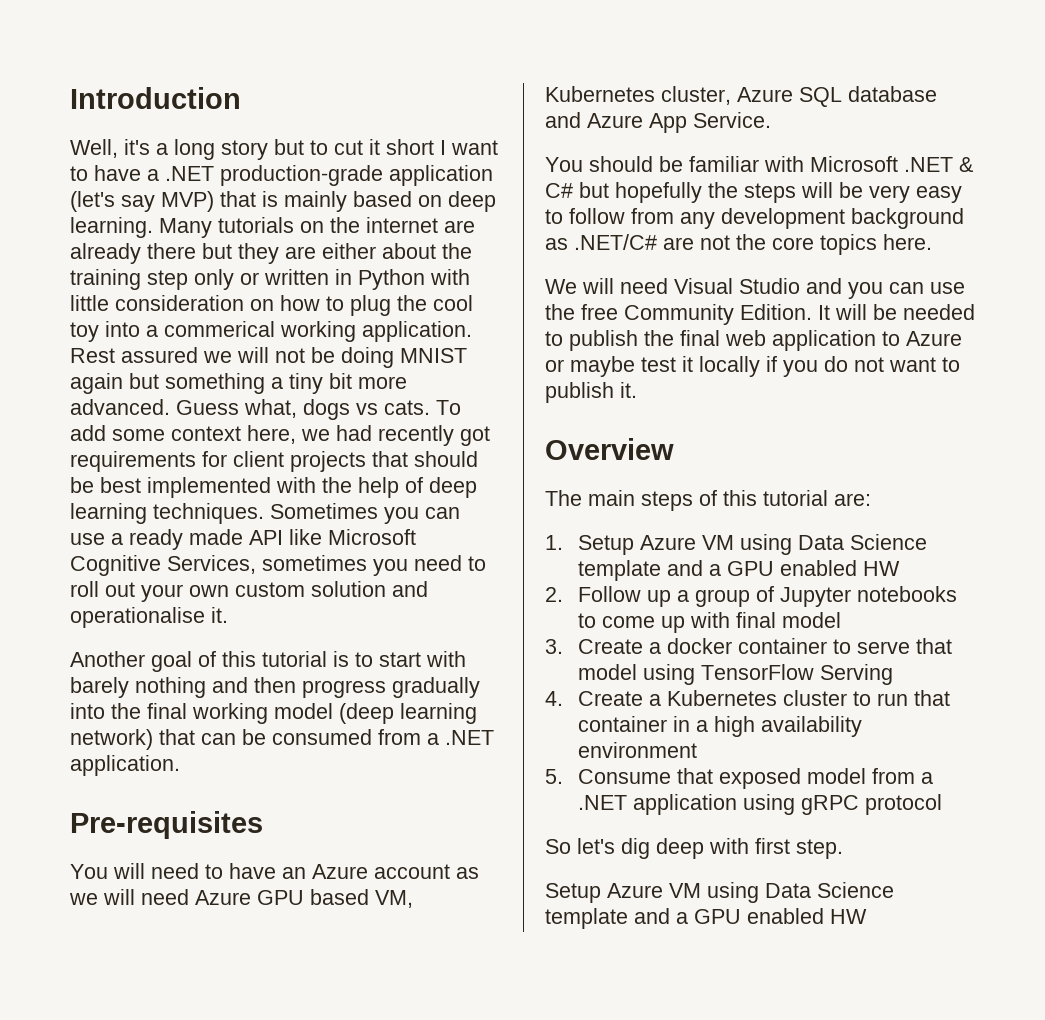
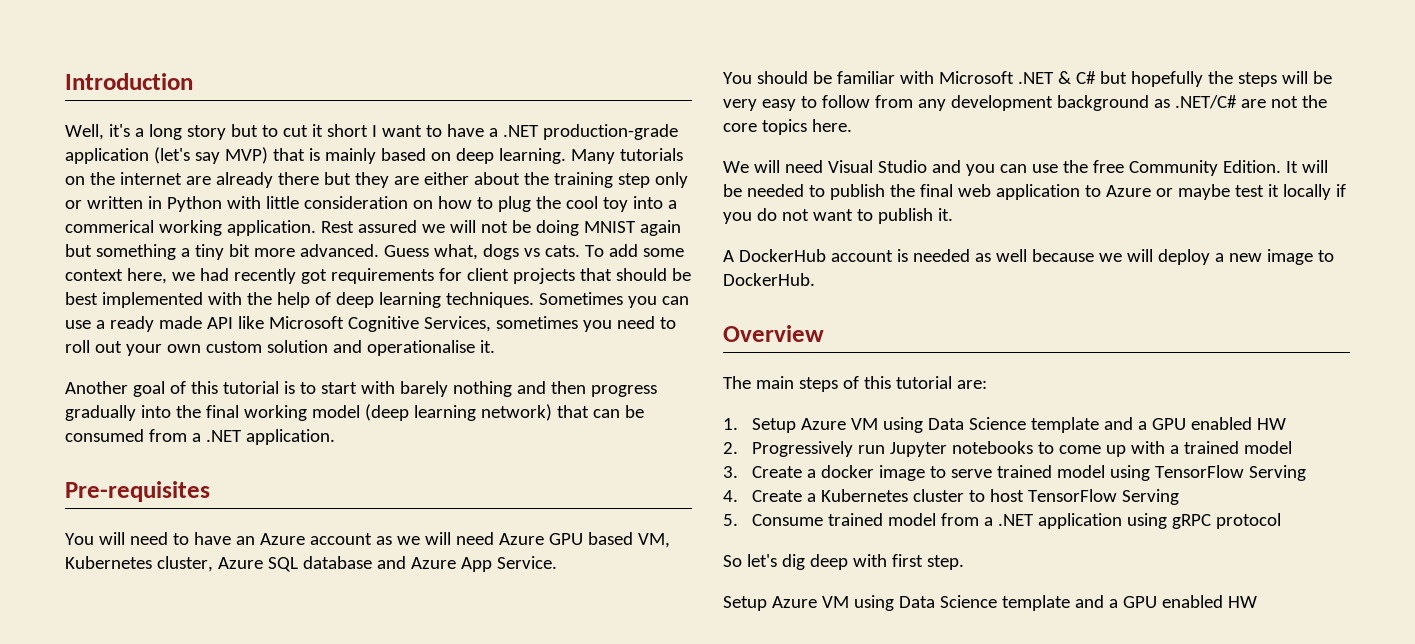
(637, 390) none -> [723,249,1334,265] [723,273,815,286] // A DockerHub account is needed as well because we will deploy a new image to DockerHub.
[577,586,774,607] Follow up a group of -> [751,441,885,457] Progressively run
[735,612,776,628] final -> [1169,441,1239,454] a trained
[737,638,827,654] container -> [878,465,925,481] image
[915,638,952,654] that -> [996,465,1052,478] trained
[876,690,950,706] [577,716,862,737] [577,742,697,758] run that container in a high availability environment -> [989,489,1179,505] host TensorFlow Serving
[676,768,801,789] that exposed -> [827,513,883,526] trained

